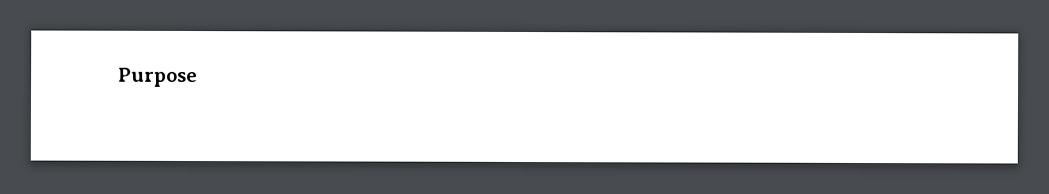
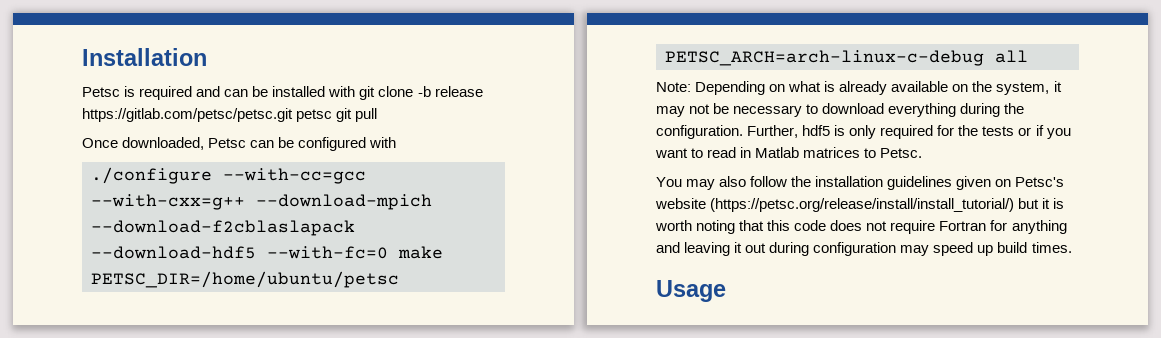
[118,67,198,88] Purpose -> [82,48,207,66] [82,86,483,100] [82,108,378,122] [82,137,397,151] [91,167,366,184] [91,194,432,210] [91,220,355,236] [91,246,443,259] [91,271,399,288] [665,50,1028,66] [656,81,1062,95] [656,103,1025,117] [656,125,1071,139] [655,147,923,158] [656,176,1065,190] [655,198,1065,212] [655,220,1067,234] [656,242,1072,256] [656,280,726,302] Installation // Petsc is required and can be installed with git clone -b release https://gitlab.com/petsc/petsc.git petsc git pull // Once downloaded, Petsc can be configured with // ./configure --with-cc=gcc --with-cxx=g++ --download-mpich --download-f2cblaslapack --download-hdf5 --with-fc=0 make PETSC_DIR=/home/ubuntu/petsc PETSC_ARCH=arch-linux-c-debug all // Note: Depending on what is already available on the system, it may not be necessary to download everything during the configuration. Further, hdf5 is only required for the tests or if you want to read in Matlab matrices to Petsc. // You may also follow the installation guidelines given on Petsc's website (https://petsc.org/release/install/install_tutorial/) but it is worth noting that this code does not require Fortran for anything and leaving it out during configuration may speed up build times. // Usage

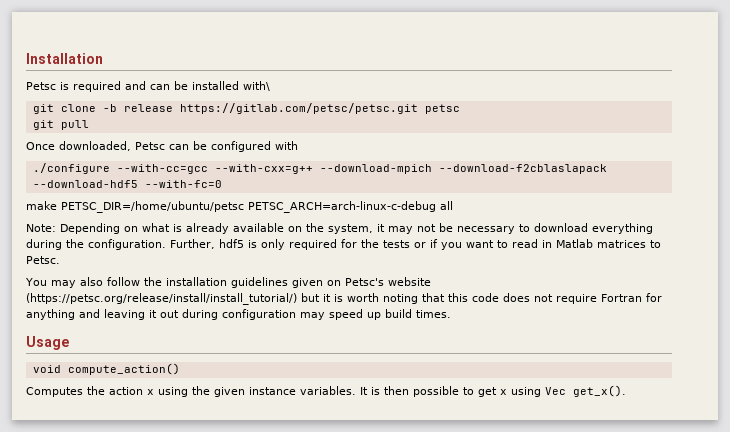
[328,86,356,97] with -> [243,81,270,91] with\ //
(333, 115) none -> (460, 109) //
(388, 252) none -> (222, 184) //
(726, 291) none -> [32,363,180,375] [26,385,626,397] // void compute_action() // Computes the action x using the given instance variables. It is then possible to get x using Vec get_x().

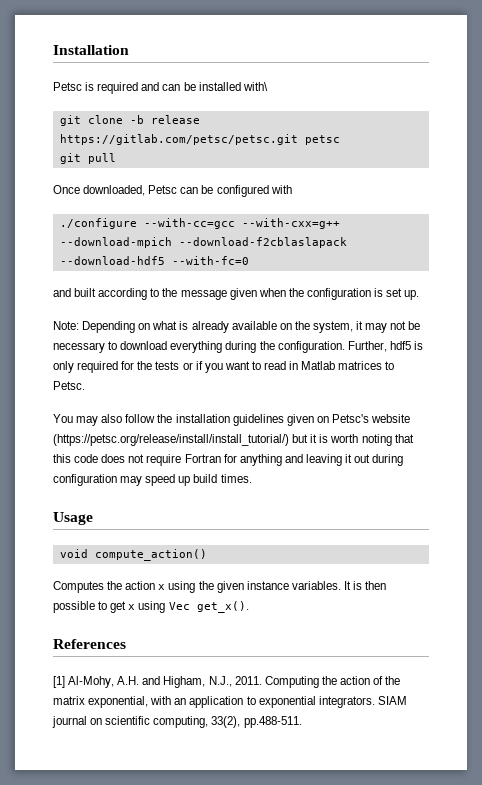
[26,201,453,213] make PETSC_DIR=/home/ubuntu/petsc PETSC_ARCH=arch-linux-c-debug all -> [53,288,420,300] and built according to the message given when the configuration is set up.
(626, 391) none -> [53,639,126,649] [53,676,401,688] [53,696,407,708] [52,716,302,728] // References // [1] Al-Mohy, A.H. and Higham, N.J., 2011. Computing the action of the matrix exponential, with an application to exponential integrators. SIAM journal on scientific computing, 33(2), pp.488-511.

